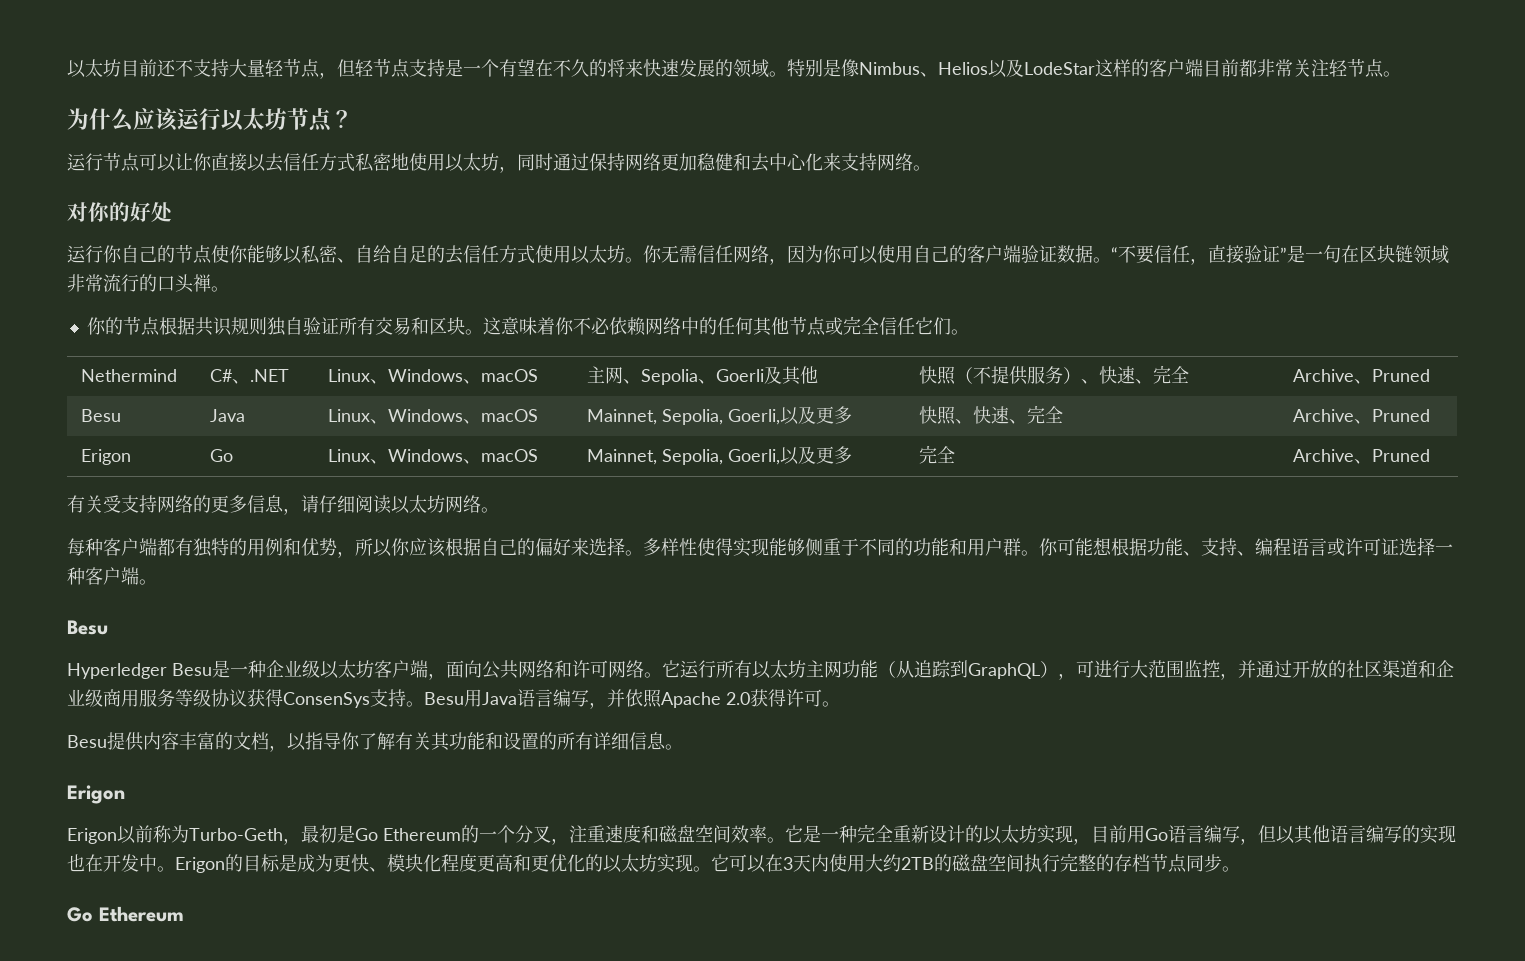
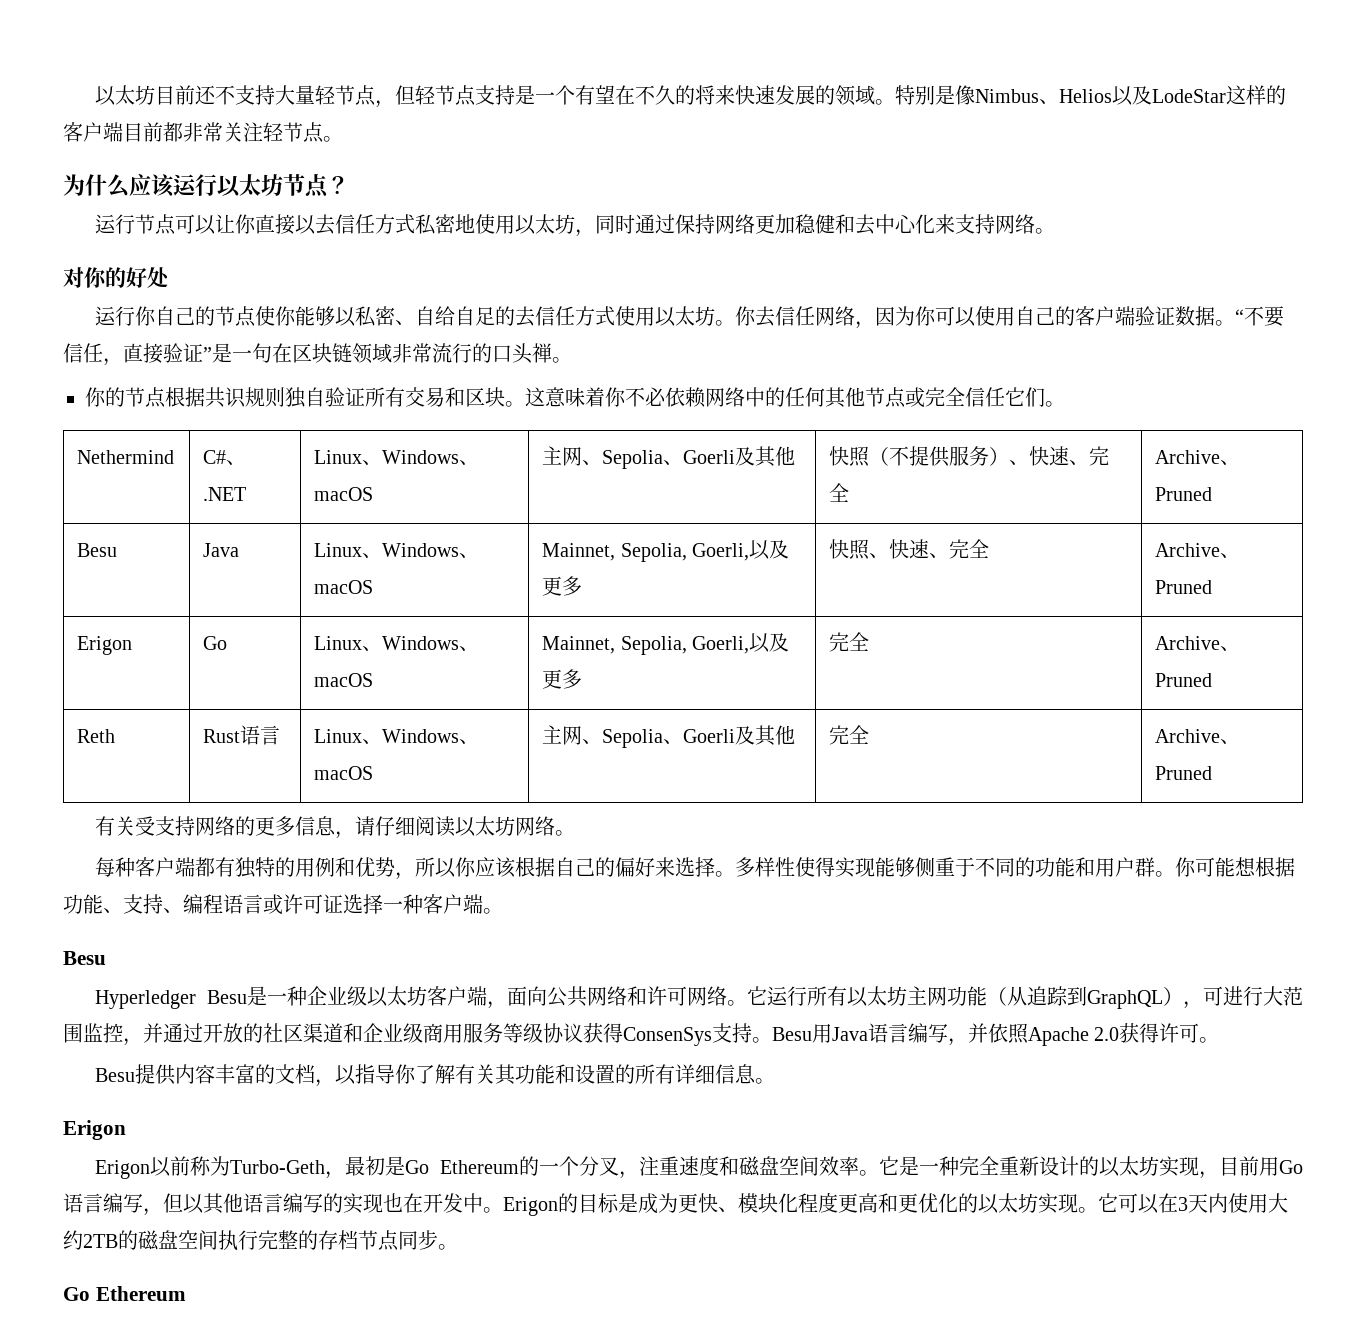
[661,245,697,263] 无需 -> [754,306,775,327] 去
(1431, 455) none -> [77,729,116,743] [203,725,281,745] [314,729,480,744] [314,766,374,780] [542,725,796,748] [829,725,870,745] [1155,729,1241,744] [1155,766,1213,780] // Reth | Rust语言 | Linux、Windows、macOS | 主网、Sepolia、Goerli及其他 | 完全 | Archive、Pruned

